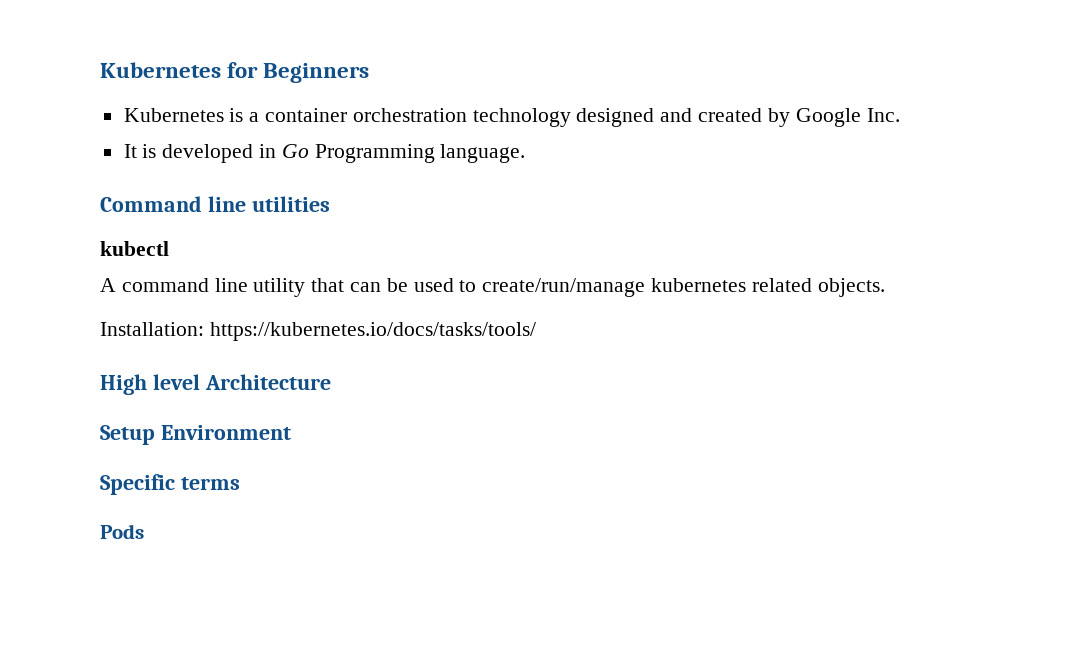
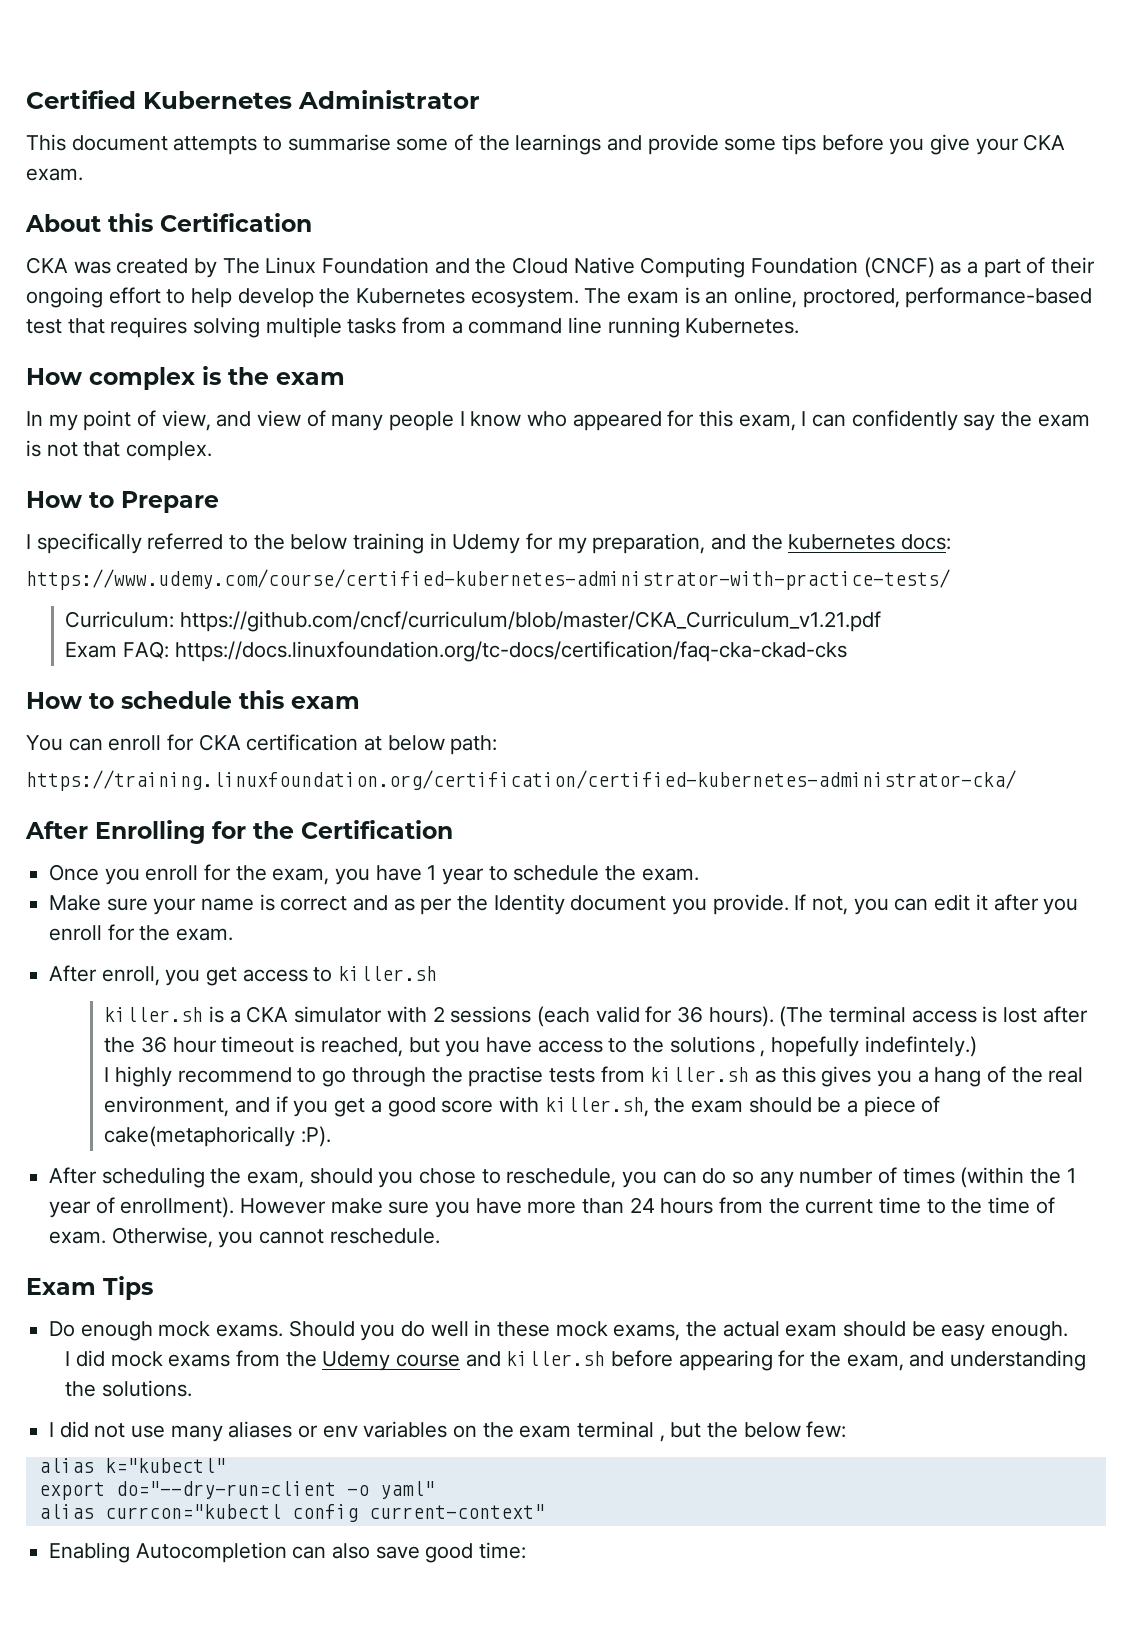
[100,62,370,83] [123,108,900,127] [123,144,526,163] [100,196,330,212] [100,241,169,256] [100,278,885,297] [100,322,536,341] [100,374,331,395] [100,425,291,445] [100,474,240,495] [100,524,144,539] Kubernetes for Beginners // Kubernetes is a container orchestration technology designed and created by Google Inc. // It is developed in Go Programming language. // Command line utilities // kubectl // A command line utility that can be used to create/run/manage kubernetes related objects. // Installation: https://kubernetes.io/docs/tasks/tools/ // High level Architecture // Setup Environment // Specific terms // Pods -> [26,90,480,109] [26,134,1066,155] [26,168,83,181] [25,213,312,232] [26,257,1096,278] [26,287,1093,308] [26,317,800,338] [26,366,345,390] [26,410,1090,431] [26,440,213,461] [26,491,219,513] [26,533,952,554] [26,569,950,590] [65,611,881,632] [65,641,847,662] [26,690,360,709] [26,734,498,755] [26,770,1016,791] [25,820,453,844] [49,864,699,885] [49,894,1079,915] [49,924,234,941] [49,965,438,986] [104,1006,1088,1027] [104,1036,977,1057] [104,1066,1084,1087] [104,1096,941,1117] [104,1126,332,1147] [49,1167,1076,1188] [49,1197,1055,1218] [49,1227,440,1248] [26,1276,153,1300] [49,1320,1069,1341] [65,1350,1086,1371] [65,1380,192,1397] [49,1421,847,1442] [38,1458,226,1473] [38,1481,435,1500] [38,1504,545,1522] [49,1542,527,1563] Certified Kubernetes Administrator // This document attempts to summarise some of the learnings and provide some tips before you give your CKA exam. // About this Certification // CKA was created by The Linux Foundation and the Cloud Native Computing Foundation (CNCF) as a part of their ongoing effort to help develop the Kubernetes ecosystem. The exam is an online, proctored, performance-based test that requires solving multiple tasks from a command line running Kubernetes. // How complex is the exam // In my point of view, and view of many people I know who appeared for this exam, I can confidently say the exam is not that complex. // How to Prepare // I specifically referred to the below training in Udemy for my preparation, and the kubernetes docs: // https://www.udemy.com/course/certified-kubernetes-administrator-with-practice-tests/ // Curriculum: https://github.com/cncf/curriculum/blob/master/CKA_Curriculum_v1.21.pdf // Exam FAQ: https://docs.linuxfoundation.org/tc-docs/certification/faq-cka-ckad-cks // How to schedule this exam // You can enroll for CKA certification at below path: // https://training.linuxfoundation.org/certification/certified-kubernetes-administrator-cka/ // After Enrolling for the Certification // Once you enroll for the exam, you have 1 year to schedule the exam. // Make sure your name is correct and as per the Identity document you provide. If not, you can edit it after you enroll for the exam. // After enroll, you get access to killer.sh // killer.sh is a CKA simulator with 2 sessions (each valid for 36 hours). (The terminal access is lost after the 36 hour timeout is reached, but you have access to the solutions , hopefully indefintely.) // I highly recommend to go through the practise tests from killer.sh as this gives you a hang of the real environment, and if you get a good score with killer.sh, the exam should be a piece of cake(metaphorically :P). // After scheduling the exam, should you chose to reschedule, you can do so any number of times (within the 1 year of enrollment). However make sure you have more than 24 hours from the current time to the time of exam. Otherwise, you cannot reschedule. // Exam Tips // Do enough mock exams. Should you do well in these mock exams, the actual exam should be easy enough. // I did mock exams from the Udemy course and killer.sh before appearing for the exam, and understanding the solutions. // I did not use many aliases or env variables on the exam terminal , but the below few: // alias k="kubectl" // export do="--dry-run=client -o yaml" // alias currcon="kubectl config current-context" // Enabling Autocompletion can also save good time:

